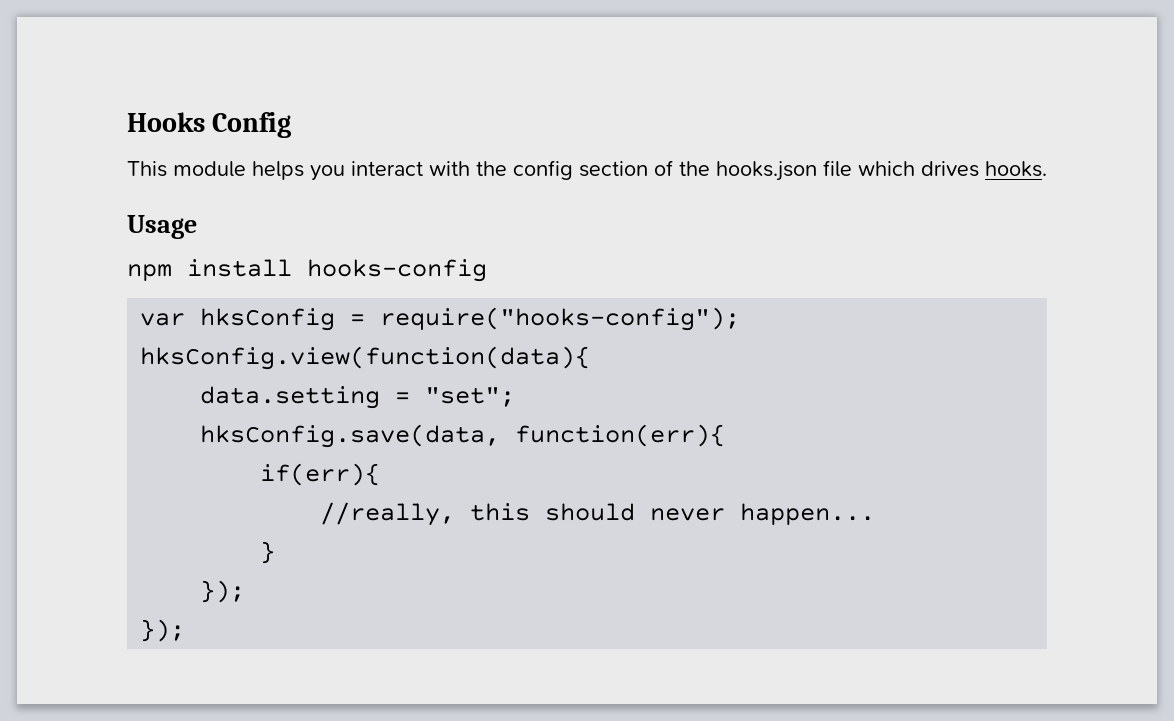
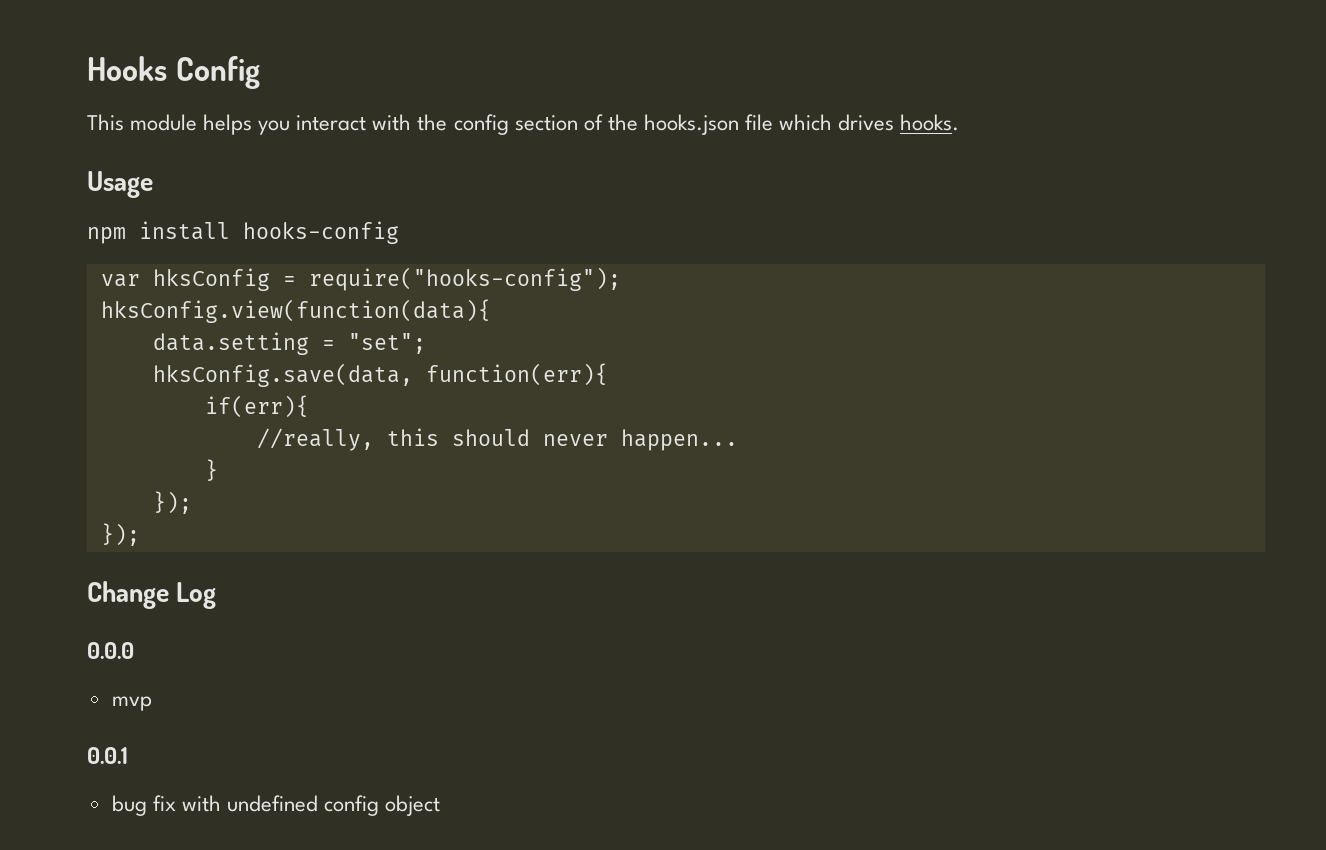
(186, 630) none -> [87,581,217,609] [87,642,134,659] [111,696,152,711] [87,747,128,764] [111,795,441,816] // Change Log // 0.0.0 // mvp // 0.0.1 // bug fix with undefined config object

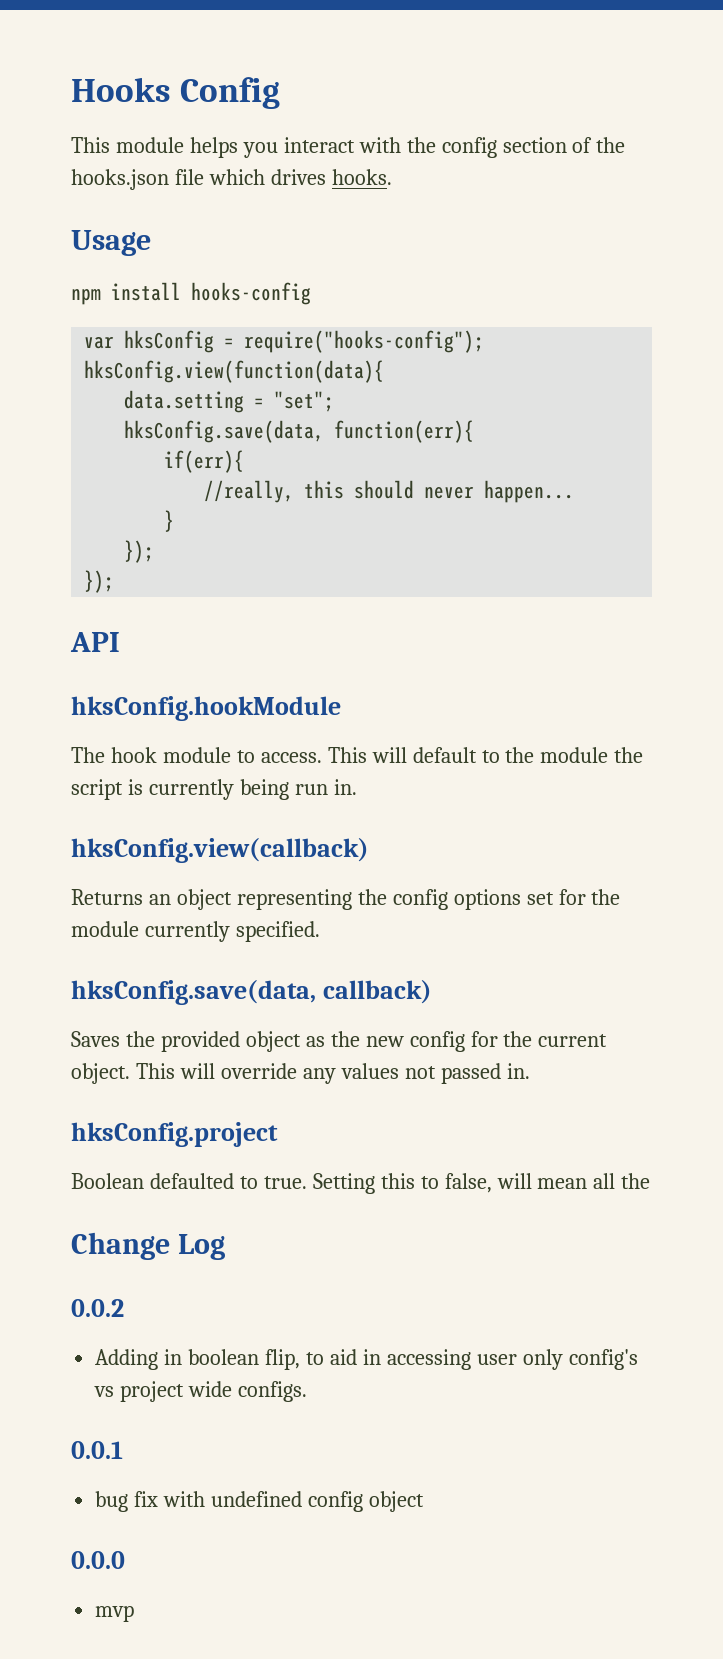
[87,581,217,609] [87,642,134,659] [111,696,152,711] Change Log // 0.0.0 // mvp -> [70,632,120,652] [71,696,341,721] [71,747,644,763] [71,779,357,800] [71,838,369,863] [71,889,621,910] [71,921,320,942] [71,980,432,1005] [71,1031,608,1052] [71,1063,530,1084] [71,1122,278,1147] [71,1173,651,1194] [71,1232,225,1260] [71,1299,124,1317] [95,1349,638,1370] [94,1381,308,1402] API // hksConfig.hookModule // The hook module to access. This will default to the module the script is currently being run in. // hksConfig.view(callback) // Returns an object representing the config options set for the module currently specified. // hksConfig.save(data, callback) // Saves the provided object as the new config for the current object. This will override any values not passed in. // hksConfig.project // Boolean defaulted to true. Setting this to false, will mean all the // Change Log // 0.0.2 // Adding in boolean flip, to aid in accessing user only config's vs project wide configs.
(441, 805) none -> [71,1551,125,1569] [95,1605,135,1622] // 0.0.0 // mvp

